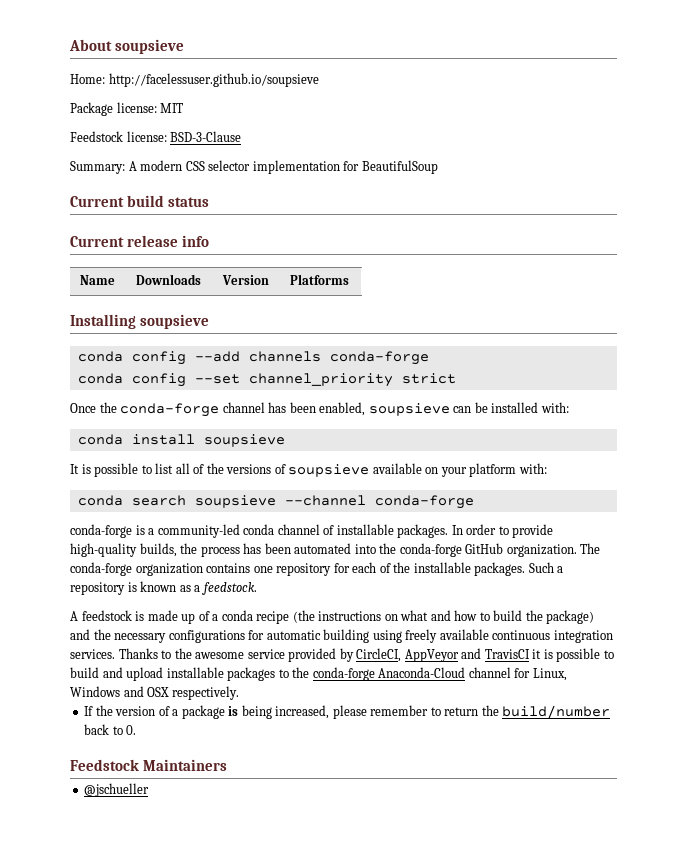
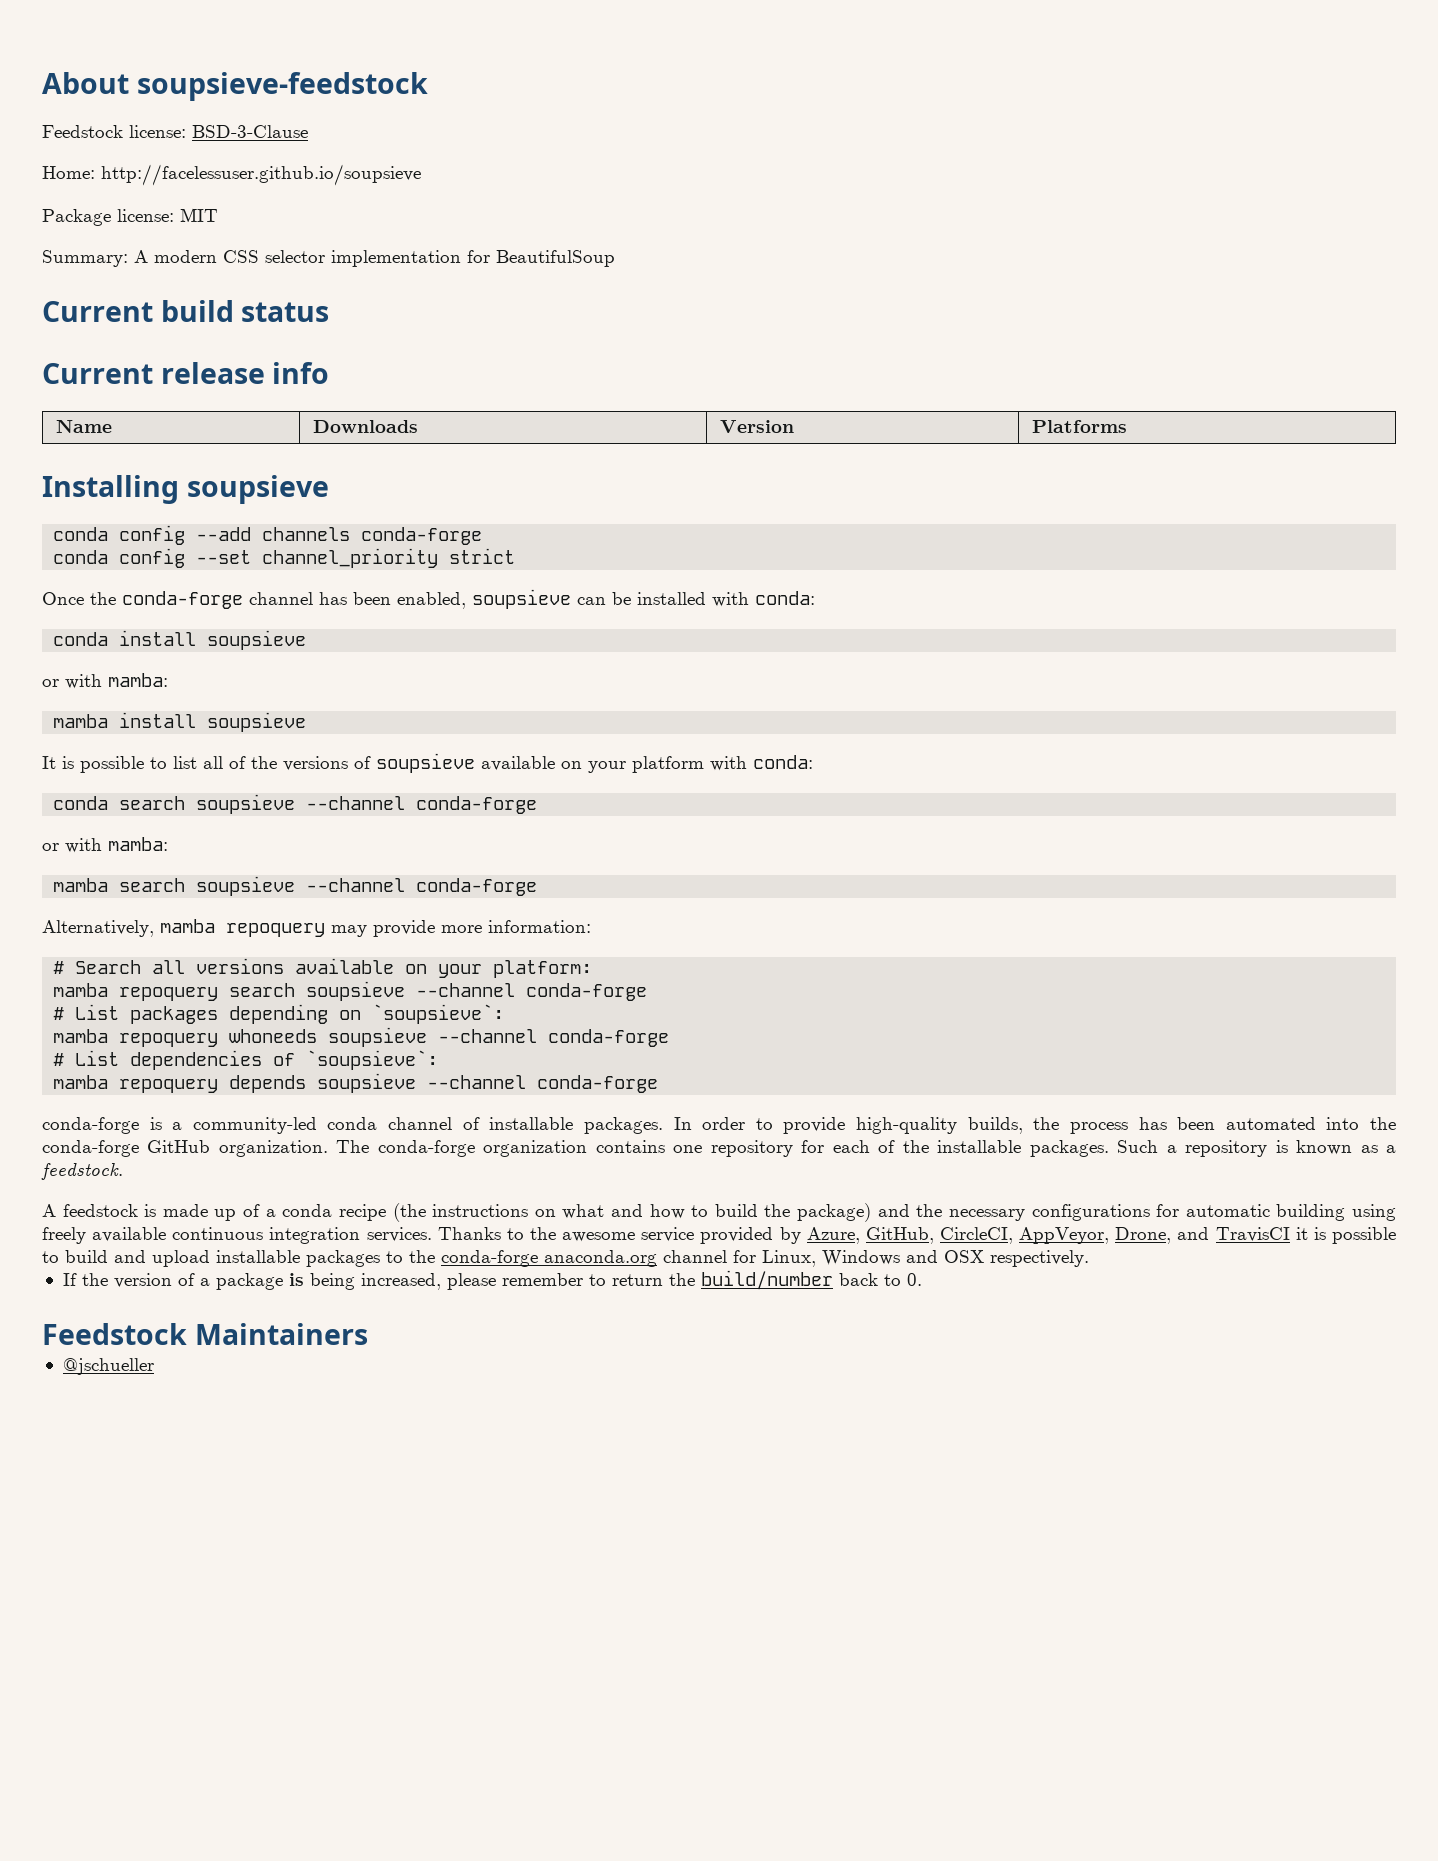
[115,39,185,54] soupsieve -> [136,72,428,101] [42,125,308,138] soupsieve-feedstock // Feedstock license: BSD-3-Clause
[70,131,242,142] // Feedstock license: BSD-3-Clause -> (218, 215) none
[540,402,569,413] with: -> [712,591,815,607] with conda:
(285, 440) none -> [42,673,168,689] [53,712,307,732] // or with mamba: // mamba install soupsieve
[518,463,547,474] with: -> [710,755,813,771] with conda:
(474, 502) none -> [42,837,168,853] [53,876,538,896] [42,919,591,937] [53,958,593,978] [53,981,648,1001] [53,1004,505,1024] [53,1027,670,1047] [53,1050,439,1070] [53,1073,659,1093] // or with mamba: // mamba search soupsieve --channel conda-forge // Alternatively, mamba repoquery may provide more information: // # Search all versions available on your platform: // mamba repoquery search soupsieve --channel conda-forge // # List packages depending on `soupsieve`: // mamba repoquery whoneeds soupsieve --channel conda-forge // # List dependencies of `soupsieve`: // mamba repoquery depends soupsieve --channel conda-forge
[356,648,459,662] CircleCI, AppVeyor -> [806,1227,1172,1244] Azure, GitHub, CircleCI, AppVeyor, Drone,
[378,667,466,678] Anaconda-Cloud -> [544,1250,657,1267] anaconda.org

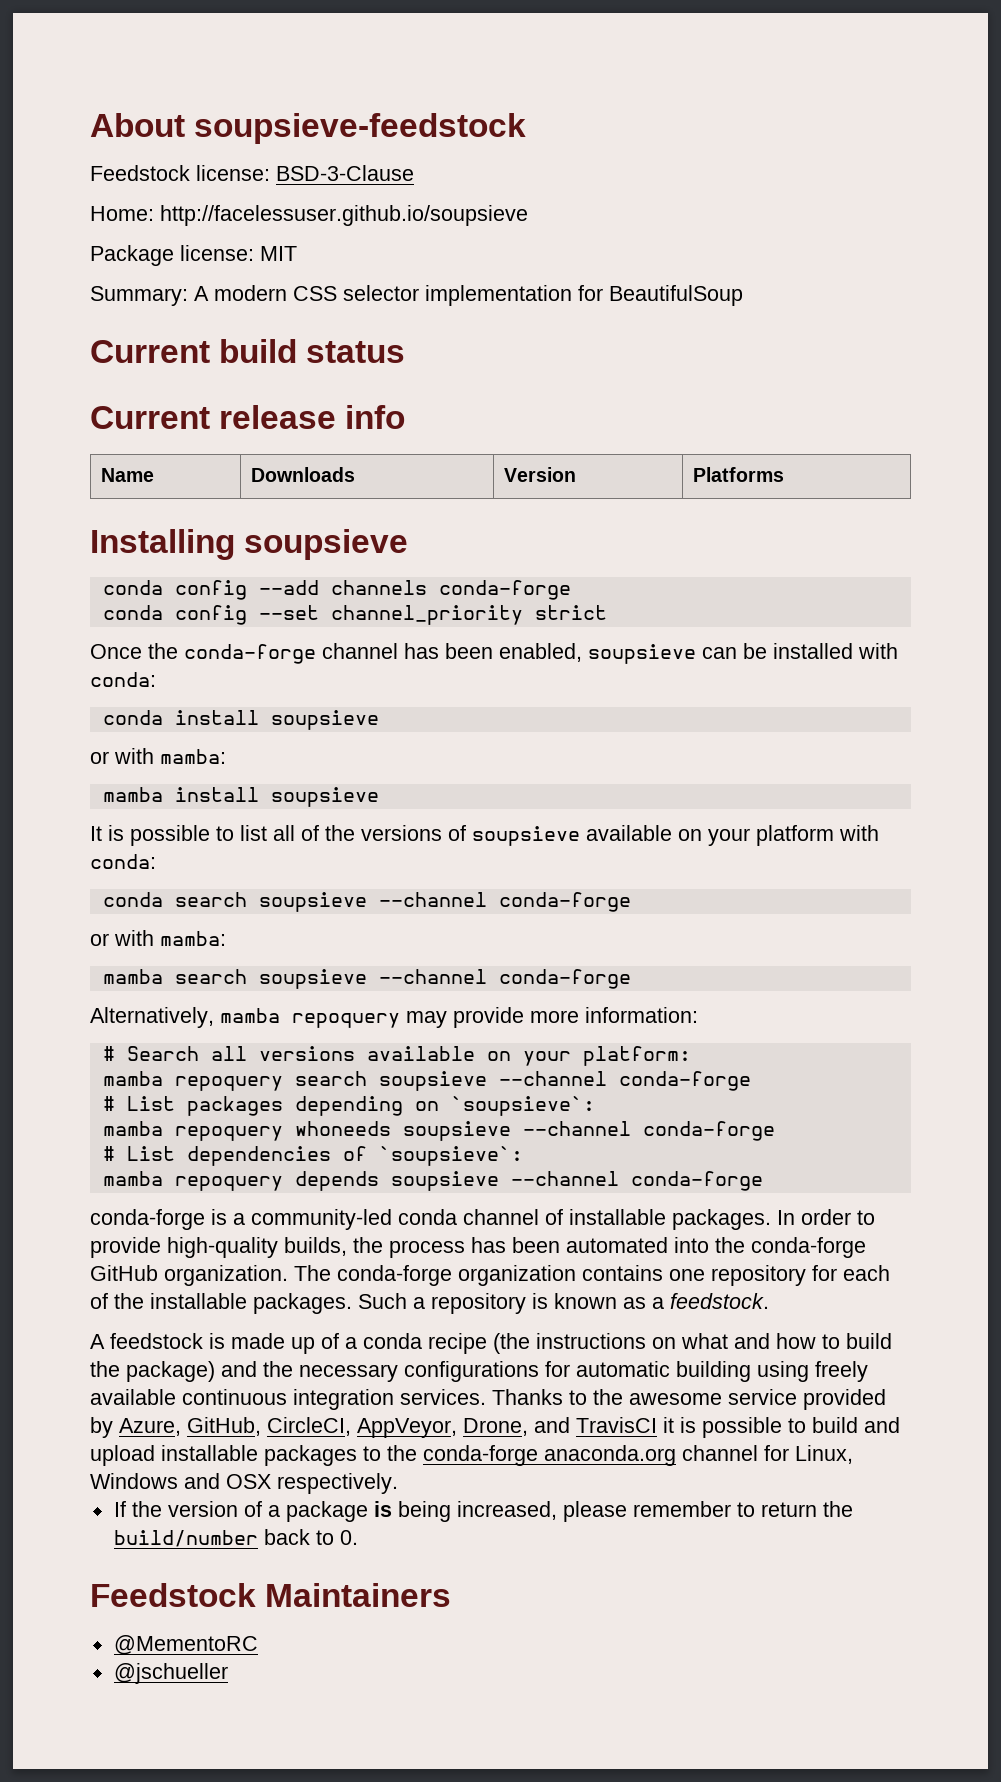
(368, 1334) none -> [113,1635,258,1655] // @MementoRC

